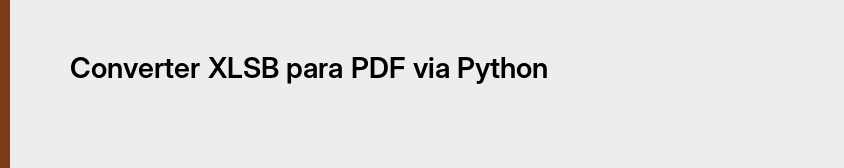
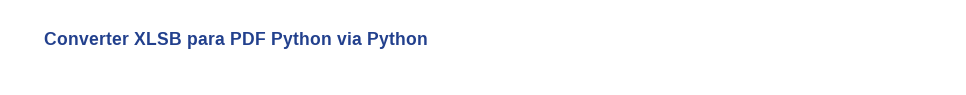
(406, 67) none -> [271,32,332,49] Python

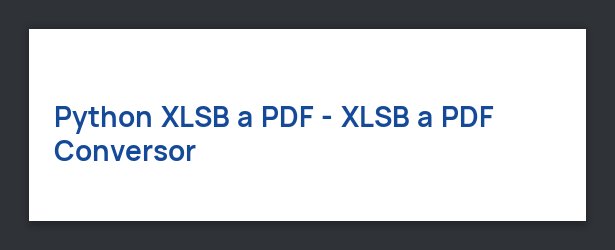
[44,32,428,49] Converter XLSB para PDF Python via Python -> [54,106,494,134] [54,140,196,161] Python XLSB a PDF - XLSB a PDF Conversor

